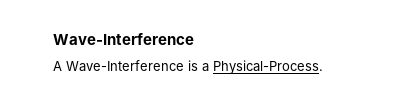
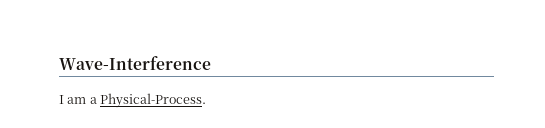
[53,60,198,72] A Wave-Interference is -> [59,95,87,104] I am

